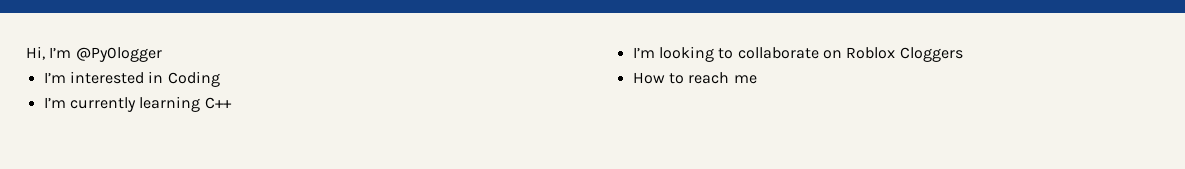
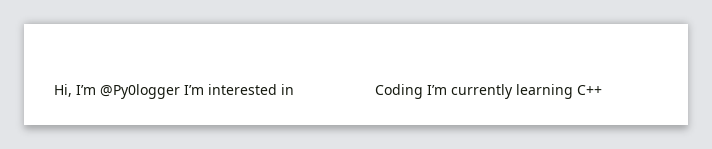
(162, 54) // -> (180, 91) none
(220, 79) // -> (423, 91) none
[632,46,963,62] [632,72,757,84] // I’m looking to collaborate on Roblox Cloggers // How to reach me -> (602, 90) none

